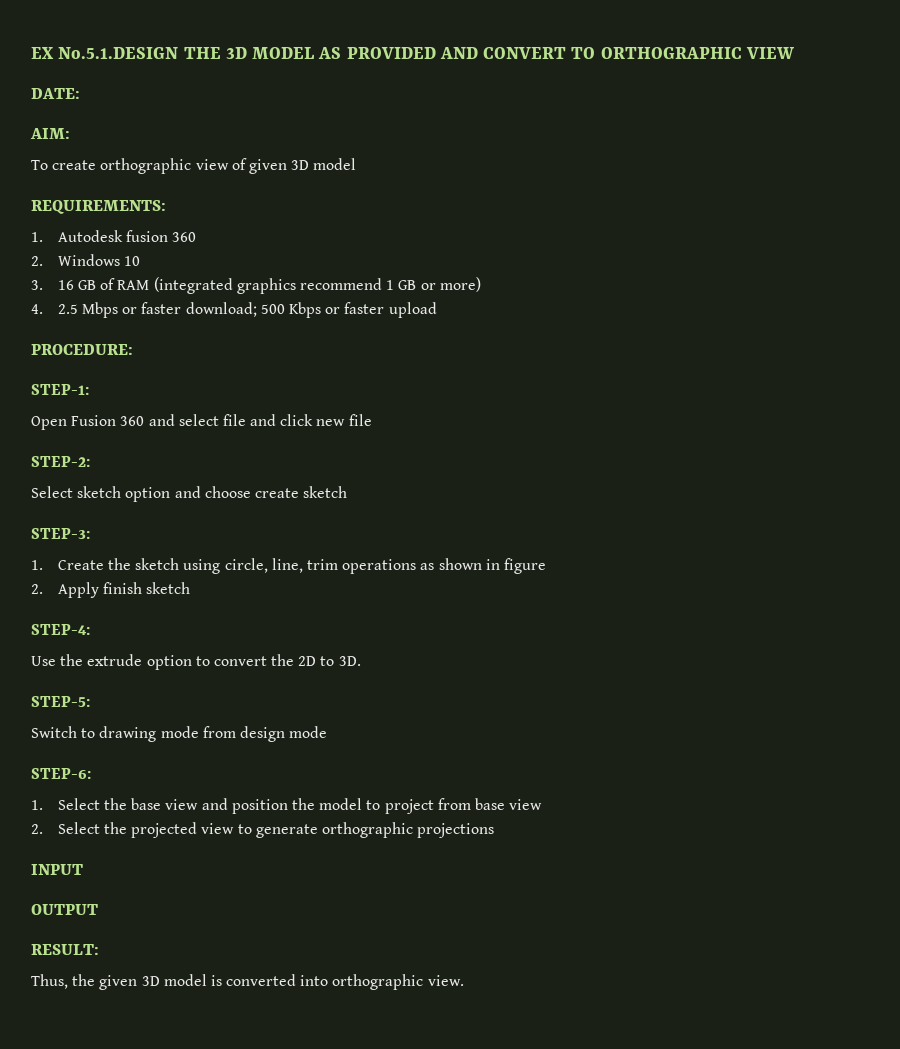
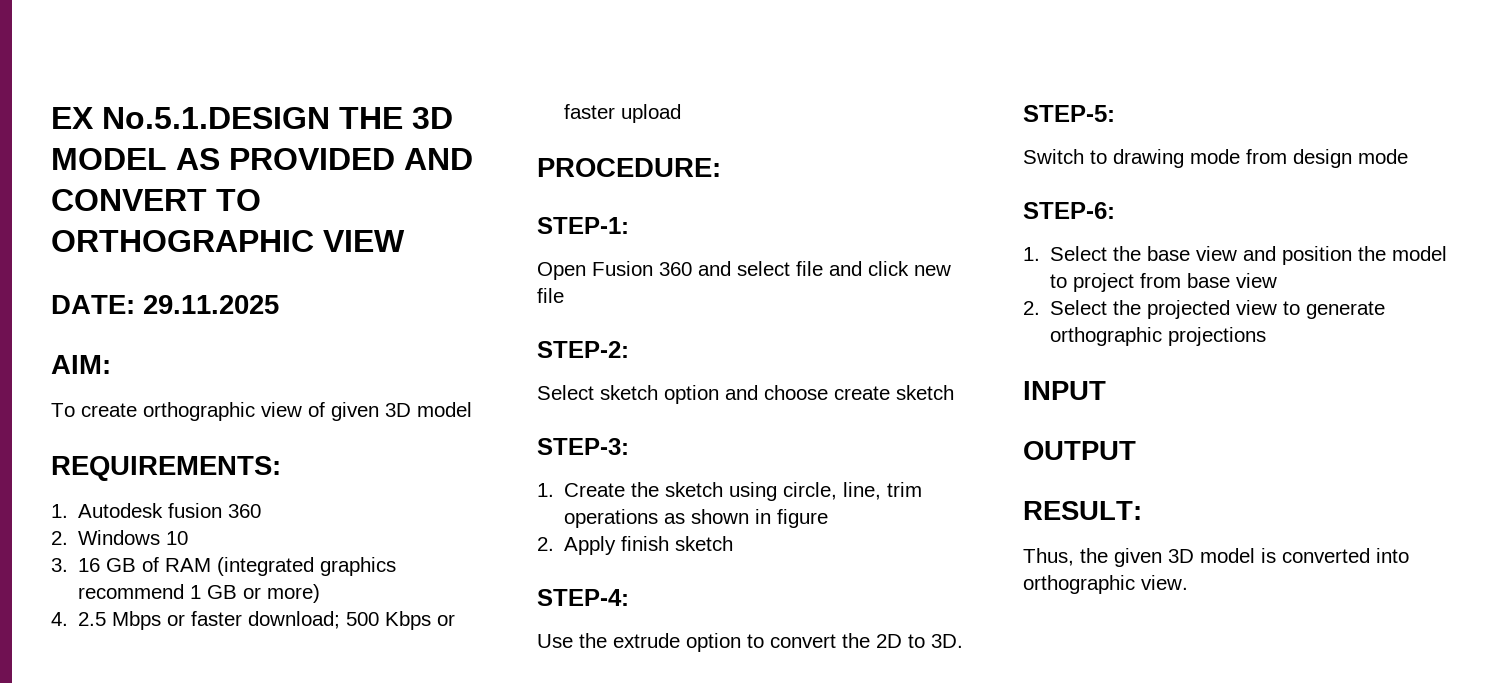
(80, 93) none -> [143,295,279,314] 29.11.2025

